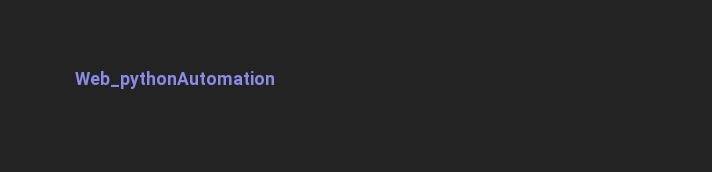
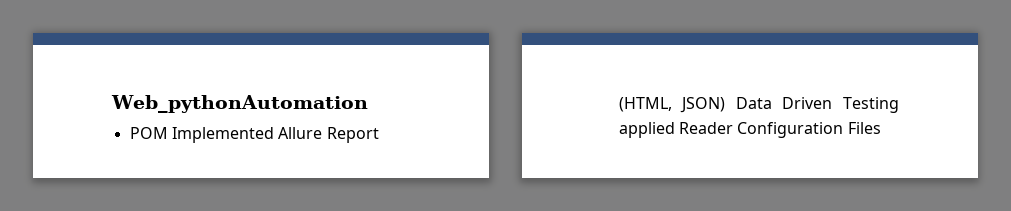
(275, 80) none -> [129,127,379,143] [618,97,899,113] [618,122,881,138] // POM Implemented Allure Report (HTML, JSON) Data Driven Testing applied Reader Configuration Files

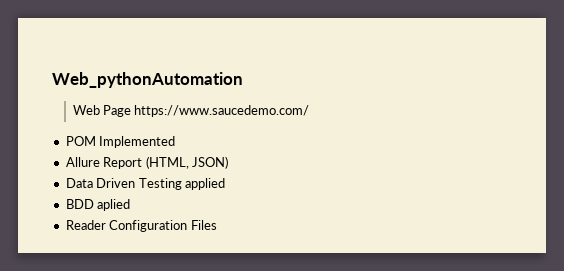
(368, 104) none -> [72,105,310,117] // Web Page https://www.saucedemo.com/
(274, 135) none -> (176, 142) //
(726, 105) none -> (228, 162) //
(675, 130) none -> [65,199,131,211] // BDD aplied //

